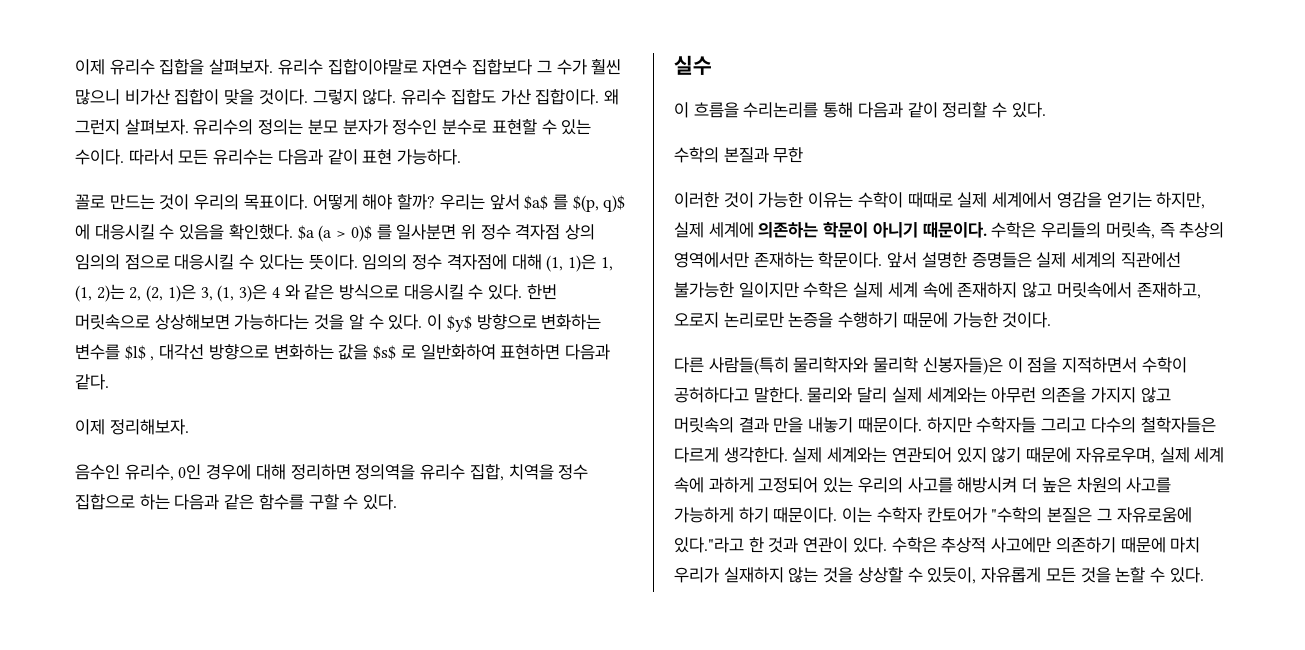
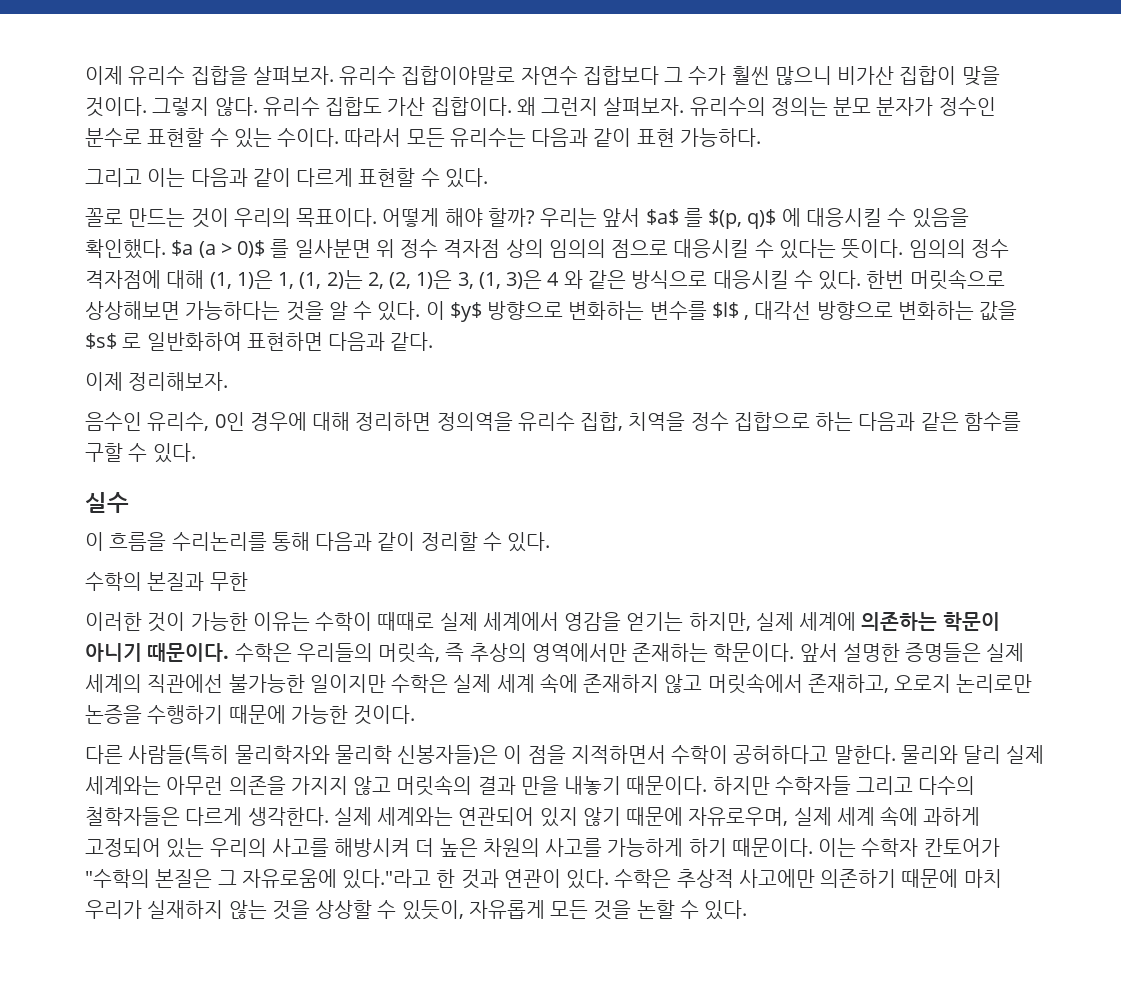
(462, 157) none -> [85,168,488,188] // 그리고 이는 다음과 같이 다르게 표현할 수 있다.

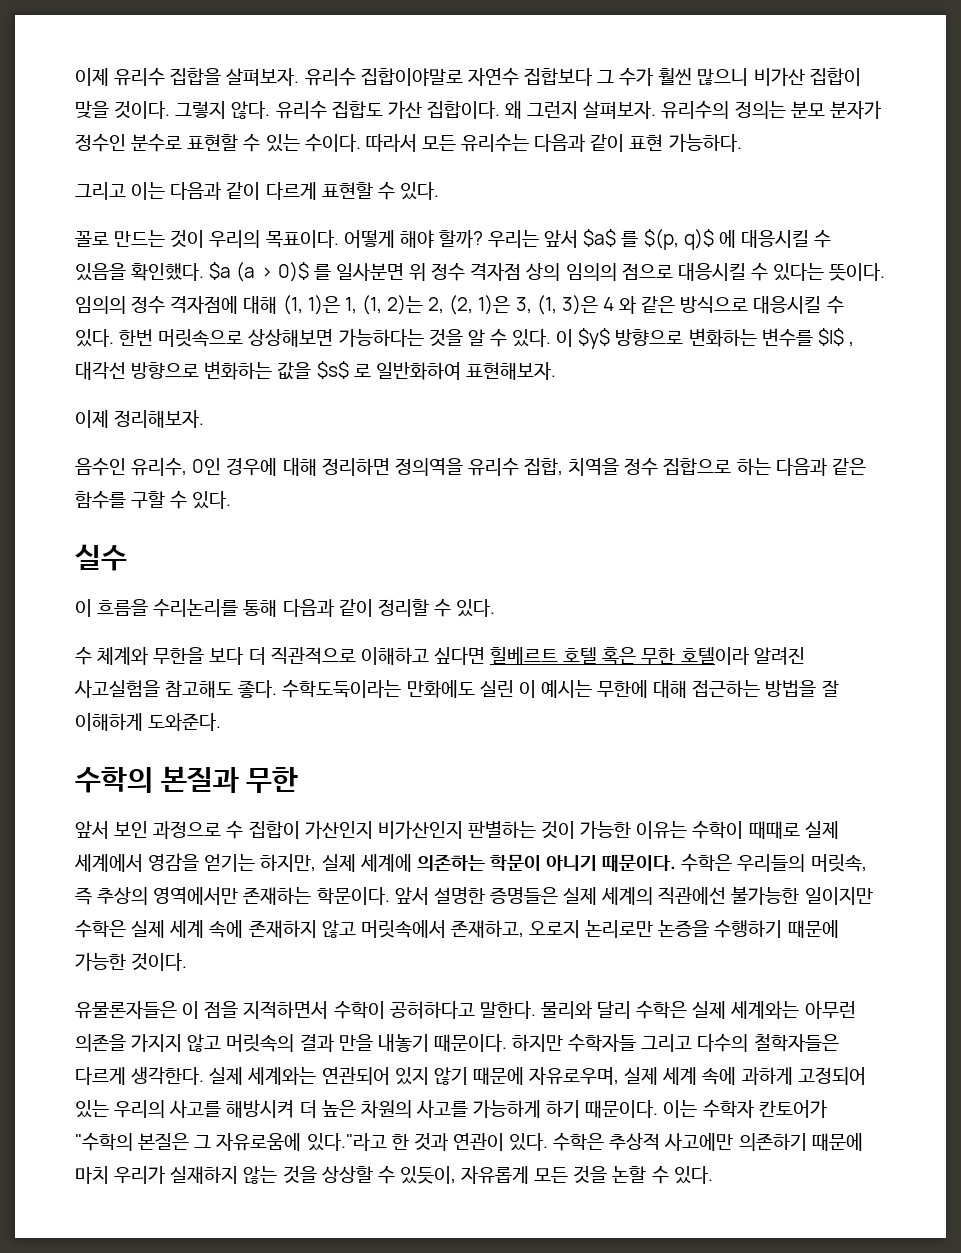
[246,332,434,351] 표현하면 다음과 같다. -> [465,362,556,380] 표현해보자.
[85,572,248,591] [85,612,142,631] 수학의 본질과 무한 // 이러한 -> [75,646,805,665] [74,680,839,698] [75,713,222,731] [75,766,299,793] [75,821,536,839] 수 체계와 무한을 보다 더 직관적으로 이해하고 싶다면 힐베르트 호텔 혹은 무한 호텔이라 알려진 사고실험을 참고해도 좋다. 수학도둑이라는 만화에도 실린 이 예시는 무한에 대해 접근하는 방법을 잘 이해하게 도와준다. // 수학의 본질과 무한 // 앞서 보인 과정으로 수 집합이 가산인지 비가산인지 판별하는
[85,745,499,764] 다른 사람들(특히 물리학자와 물리학 신봉자들)은 -> [75,1001,177,1019] 유물론자들은
(1002, 754) none -> [636,1001,688,1019] 수학은

